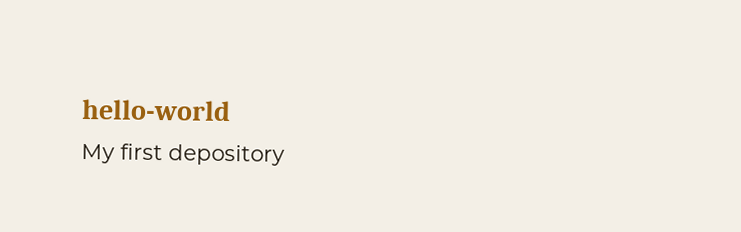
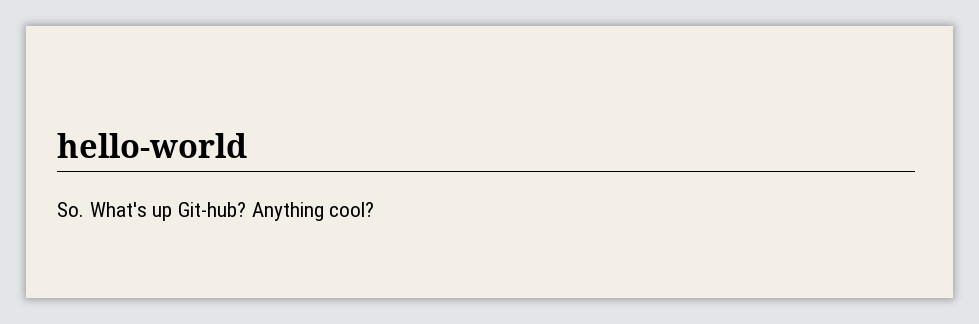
[81,143,285,166] My first depository -> [57,202,375,221] So. What's up Git-hub? Anything cool?

